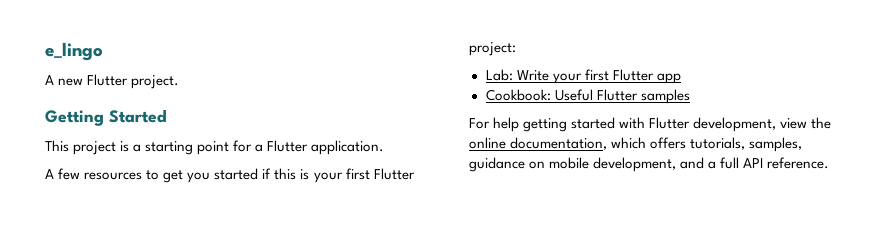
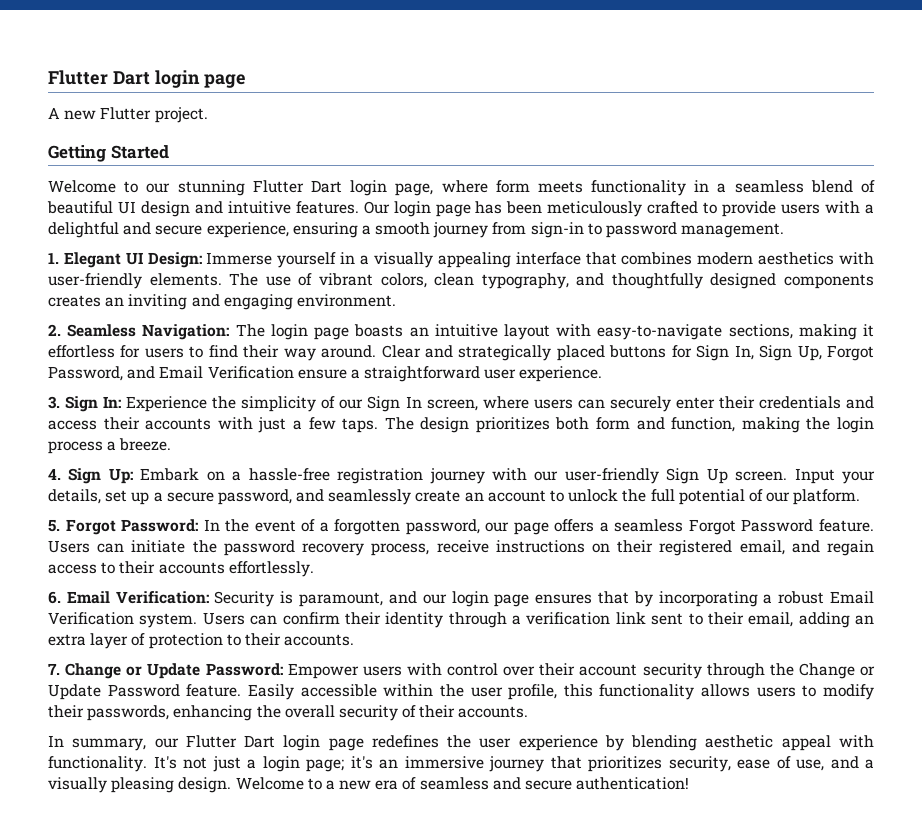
[45,42,103,61] e_lingo -> [48,70,246,88] Flutter Dart login page
[45,140,385,155] [45,168,415,183] [469,42,516,56] [485,69,681,84] [485,89,690,104] [469,117,832,132] [469,137,803,152] [469,157,830,172] This project is a starting point for a Flutter application. // A few resources to get you started if this is your first Flutter project: // Lab: Write your first Flutter app // Cookbook: Useful Flutter samples // For help getting started with Flutter development, view the online documentation, which offers tutorials, samples, guidance on mobile development, and a full API reference. -> [48,180,875,196] [47,201,875,217] [48,222,785,238] [48,252,875,268] [48,273,875,289] [48,294,396,310] [48,324,874,340] [48,345,875,361] [48,366,603,382] [48,396,874,412] [48,417,875,433] [48,438,172,454] [48,468,875,484] [48,489,861,505] [48,519,874,535] [48,540,874,556] [48,561,314,577] [48,591,874,607] [48,612,874,628] [48,633,355,649] [48,663,875,679] [48,684,874,700] [48,705,529,721] [48,735,874,751] [48,756,874,772] [48,777,690,793] Welcome to our stunning Flutter Dart login page, where form meets functionality in a seamless blend of beautiful UI design and intuitive features. Our login page has been meticulously crafted to provide users with a delightful and secure experience, ensuring a smooth journey from sign-in to password management. // 1. Elegant UI Design: Immerse yourself in a visually appealing interface that combines modern aesthetics with user-friendly elements. The use of vibrant colors, clean typography, and thoughtfully designed components creates an inviting and engaging environment. // 2. Seamless Navigation: The login page boasts an intuitive layout with easy-to-navigate sections, making it effortless for users to find their way around. Clear and strategically placed buttons for Sign In, Sign Up, Forgot Password, and Email Verification ensure a straightforward user experience. // 3. Sign In: Experience the simplicity of our Sign In screen, where users can securely enter their credentials and access their accounts with just a few taps. The design prioritizes both form and function, making the login process a breeze. // 4. Sign Up: Embark on a hassle-free registration journey with our user-friendly Sign Up screen. Input your details, set up a secure password, and seamlessly create an account to unlock the full potential of our platform. // 5. Forgot Password: In the event of a forgotten password, our page offers a seamless Forgot Password feature. Users can initiate the password recovery process, receive instructions on their registered email, and regain access to their accounts effortlessly. // 6. Email Verification: Security is paramount, and our login page ensures that by incorporating a robust Email Verification system. Users can confirm their identity through a verification link sent to their email, adding an extra layer of protection to their accounts. // 7. Change or Update Password: Empower users with control over their account security through the Change or Update Password feature. Easily accessible within the user profile, this functionality allows users to modify their passwords, enhancing the overall security of their accounts. // In summary, our Flutter Dart login page redefines the user experience by blending aesthetic appeal with functionality. It's not just a login page; it's an immersive journey that prioritizes security, ease of use, and a visually pleasing design. Welcome to a new era of seamless and secure authentication!

